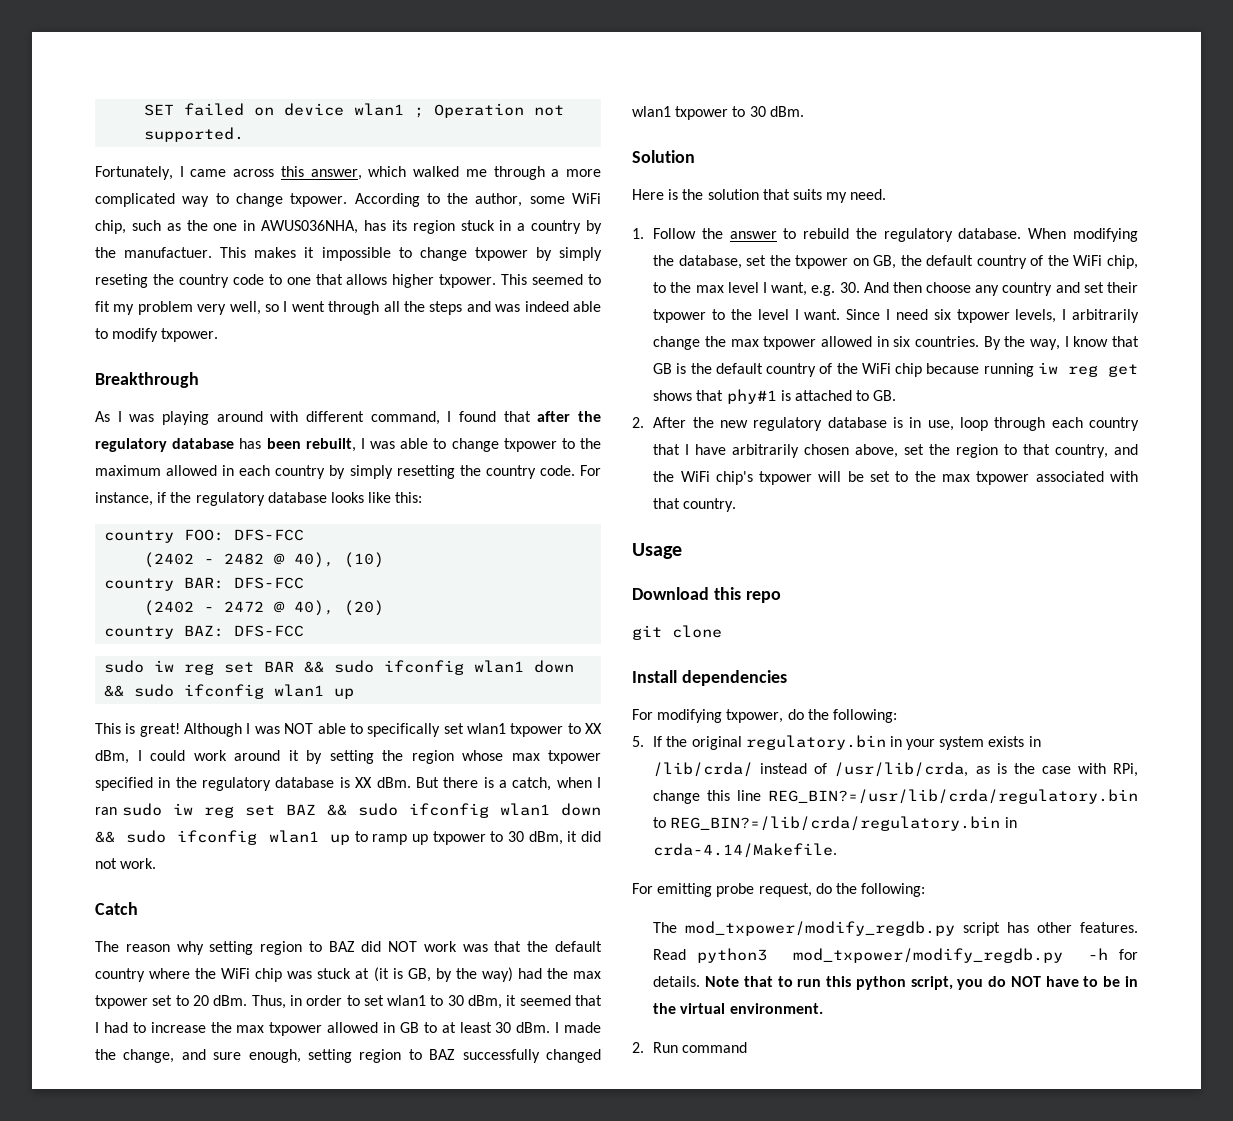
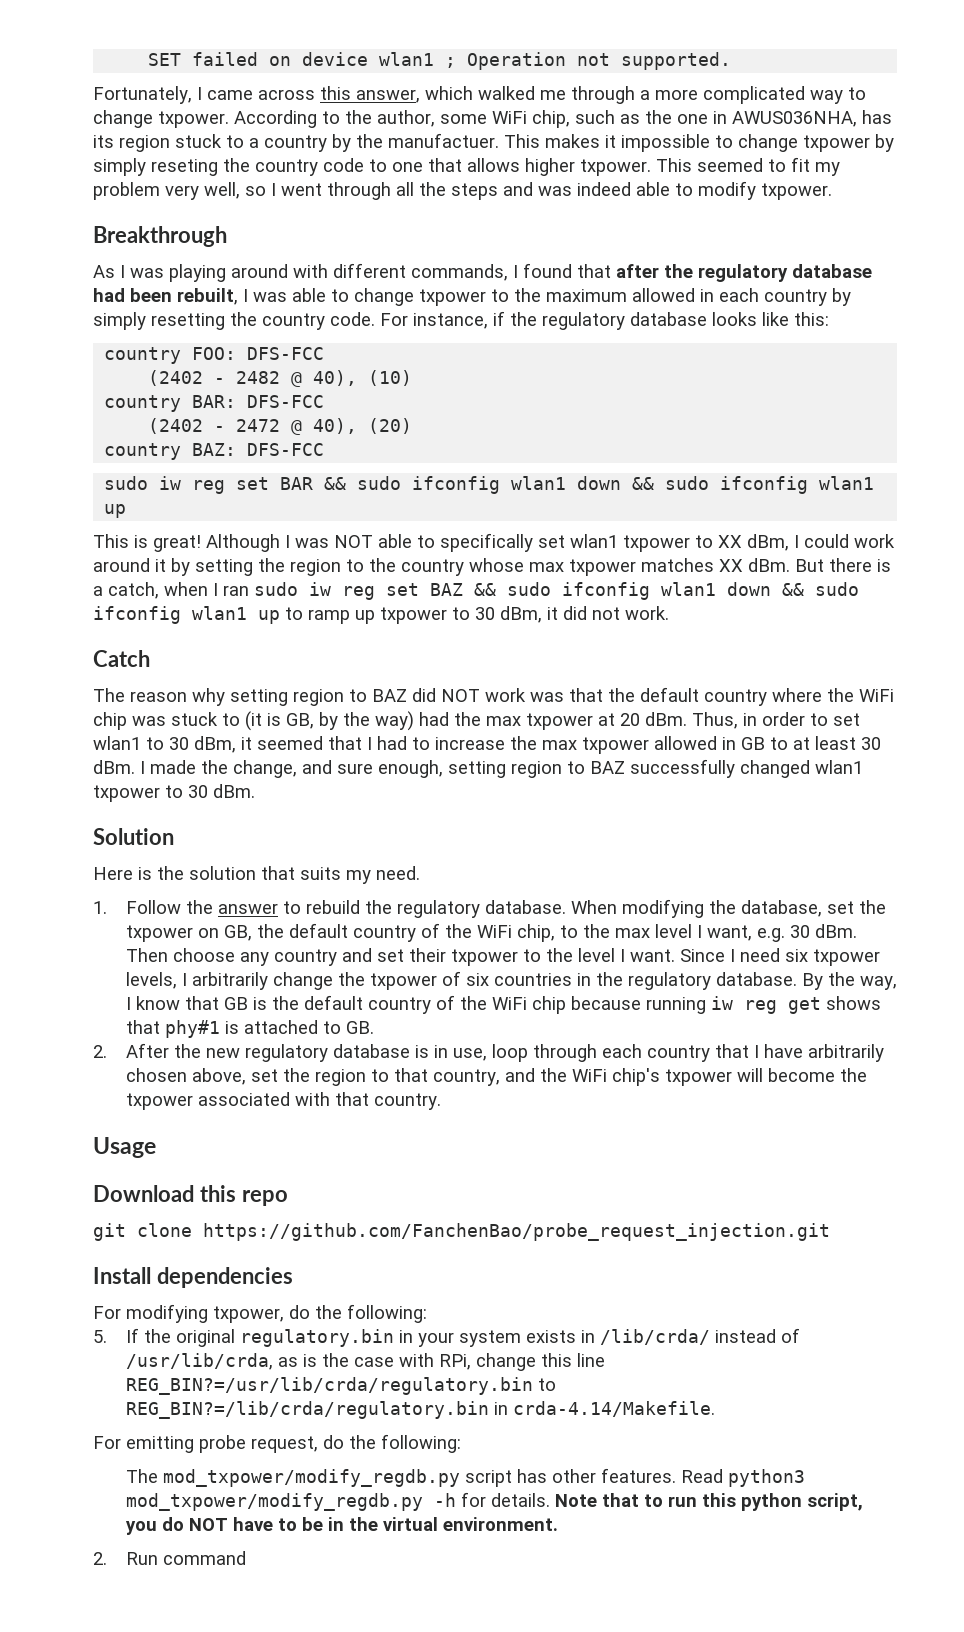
[499,220,512,231] in -> [226,135,244,148] to
[370,411,440,425] command, -> [411,264,508,281] commands,
[239,438,262,449] has -> [93,288,125,302] had
[462,750,601,764] [95,777,350,791] whose max txpower specified in the regulatory database is -> [346,558,714,576] to the country whose max txpower matches
[355,968,370,979] at -> [222,713,240,726] to
[152,995,189,1006] set to -> [598,713,615,726] at
[839,282,922,293] 30. And then -> [789,924,857,938] [125,948,168,962] 30 dBm. Then
[730,336,979,350] max txpower allowed in six countries. -> [369,971,797,990] txpower of six countries in the regulatory database.
[847,471,971,482] be set to the max -> [767,1068,867,1082] become the
(722, 631) none -> [203,1223,830,1241] https://github.com/FanchenBao/probe_request_injection.git

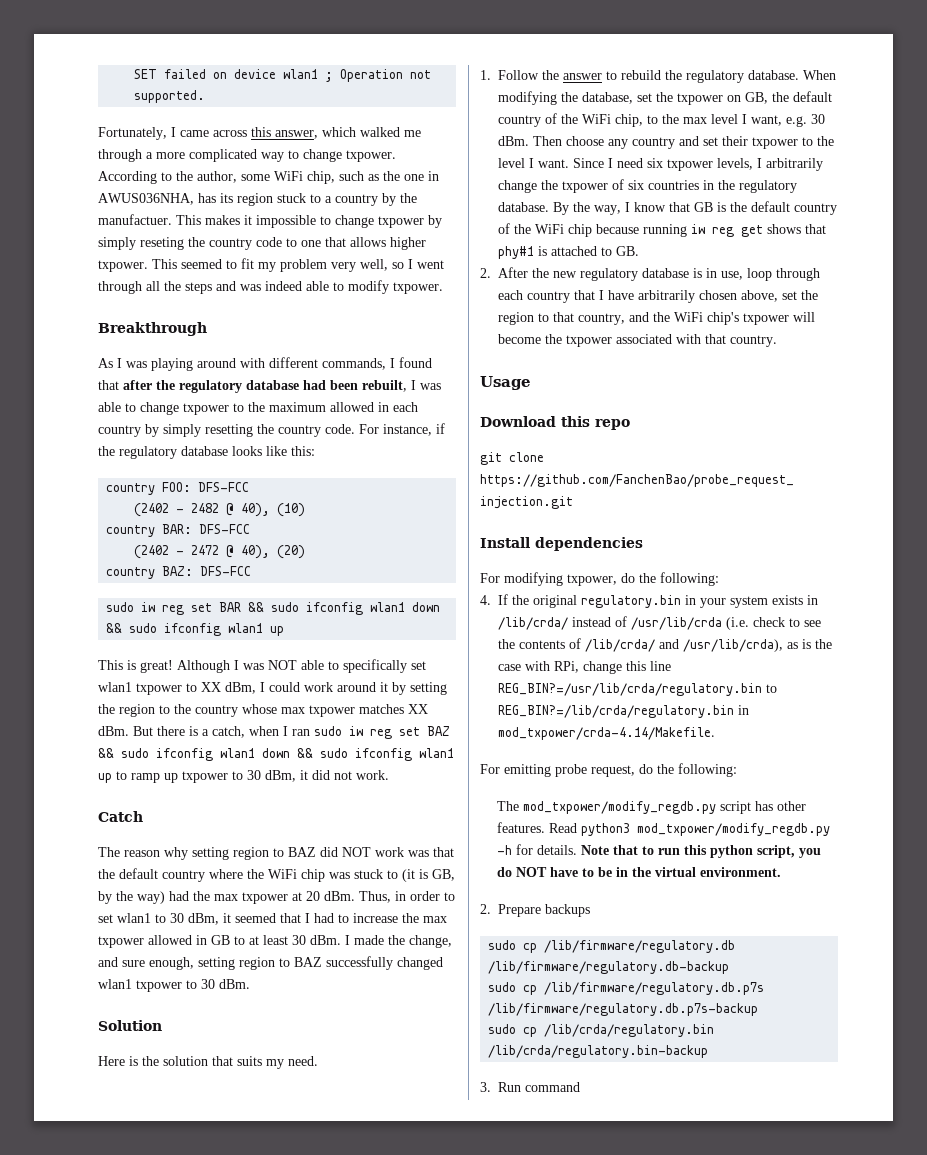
[93,1330,107,1343] 5. -> [480,595,491,605] 4.
[125,1353,273,1370] /usr/lib/crda, -> [631,617,821,630] [498,638,783,652] /usr/lib/crda (i.e. check to see the contents of /lib/crda/ and /usr/lib/crda),
[512,1401,715,1417] crda-4.14/Makefile. -> [498,727,715,740] mod_txpower/crda-4.14/Makefile.
(107, 1558) none -> [498,904,590,917] [488,940,736,953] [488,961,730,974] [488,982,765,995] [488,1003,759,1016] [488,1024,715,1037] [488,1045,709,1058] [480,1082,491,1092] Prepare backups // sudo cp /lib/firmware/regulatory.db /lib/firmware/regulatory.db-backup // sudo cp /lib/firmware/regulatory.db.p7s /lib/firmware/regulatory.db.p7s-backup // sudo cp /lib/crda/regulatory.bin /lib/crda/regulatory.bin-backup // 3.

